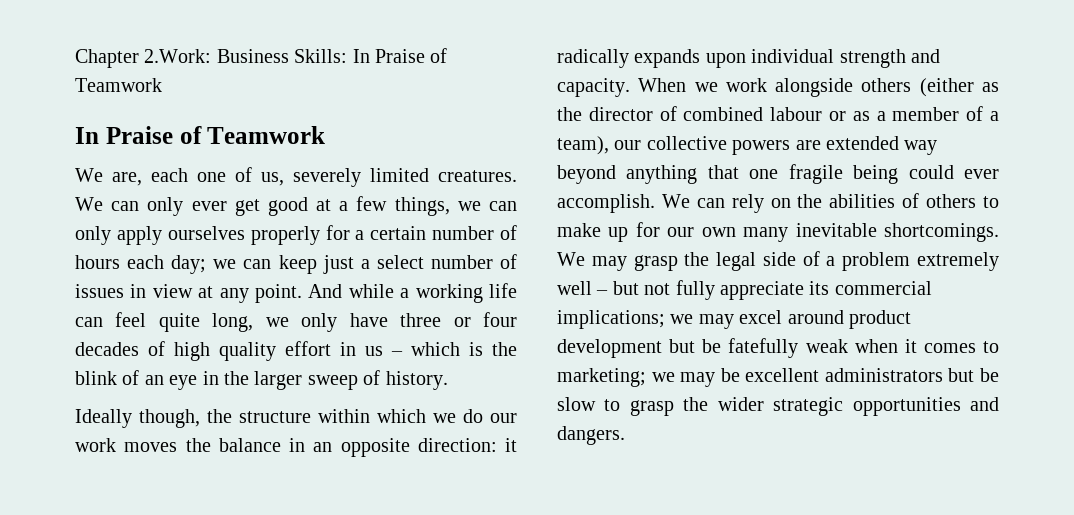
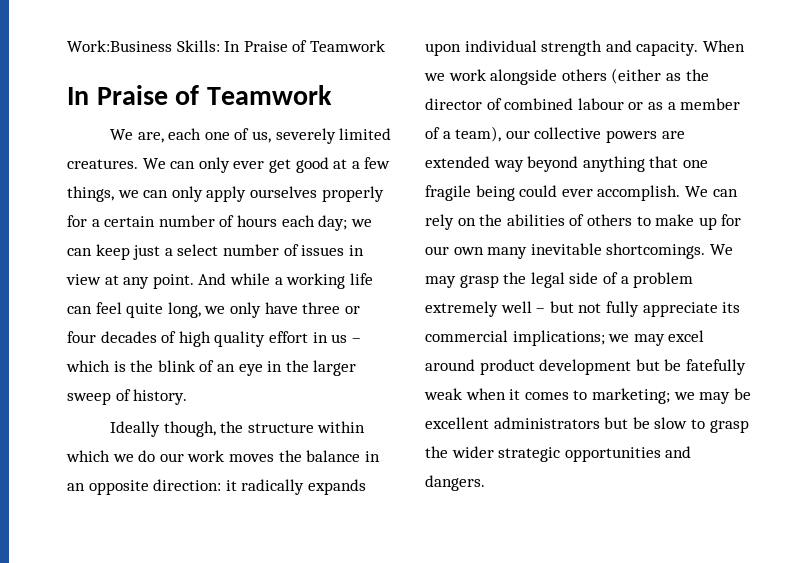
[75,49,289,68] Chapter 2.Work: Business -> [67,40,172,52] Work:Business

